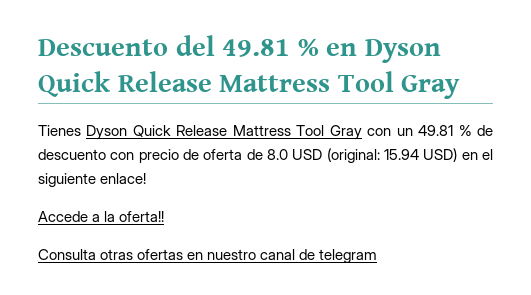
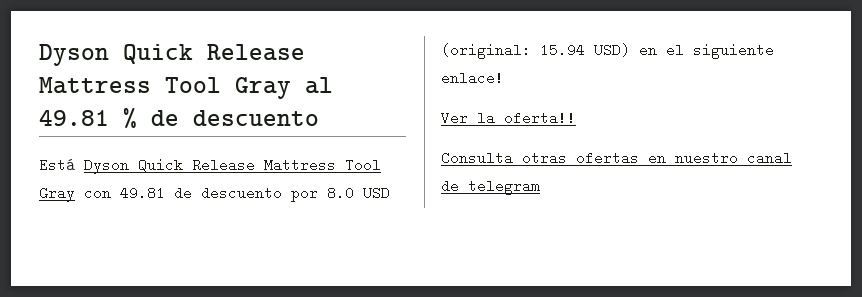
[38,35,441,63] [38,71,461,99] [38,125,81,136] Descuento del 49.81 % en Dyson Quick Release Mattress Tool Gray // Tienes -> [39,44,305,66] [39,77,333,99] [39,108,319,128] [39,158,75,172] Dyson Quick Release Mattress Tool Gray al 49.81 % de descuento // Está
[396,125,493,136] [38,149,263,163] un 49.81 % de descuento con precio de oferta de -> [120,186,318,202] 49.81 de descuento por
[38,211,101,222] Accede a -> [441,111,468,125] Ver

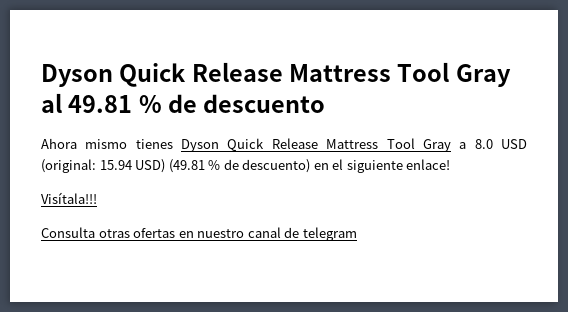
[39,158,381,174] [39,186,318,202] Está Dyson Quick Release Mattress Tool Gray con 49.81 de descuento por -> [41,138,467,152] Ahora mismo tienes Dyson Quick Release Mattress Tool Gray a
(630, 50) none -> [168,159,311,173] (49.81 % de descuento)
[441,111,576,125] Ver la oferta!! -> [41,192,97,204] Visítala!!!

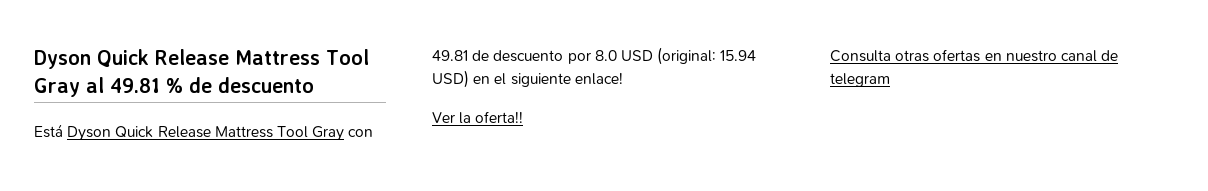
[41,138,467,152] Ahora mismo tienes Dyson Quick Release Mattress Tool Gray a -> [34,124,374,141] [432,50,591,64] Está Dyson Quick Release Mattress Tool Gray con 49.81 de descuento por
[168,159,311,173] (49.81 % de descuento) -> (469, 79) none
[41,192,97,204] Visítala!!! -> [432,111,524,124] Ver la oferta!!

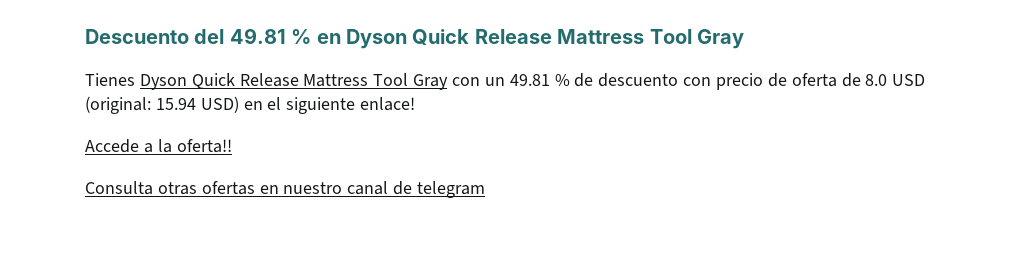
[34,49,369,69] [34,77,314,97] [34,124,63,138] Dyson Quick Release Mattress Tool Gray al 49.81 % de descuento // Está -> [85,28,744,49] [85,73,135,86] Descuento del 49.81 % en Dyson Quick Release Mattress Tool Gray // Tienes
[432,50,591,64] 49.81 de descuento por -> [484,73,861,90] un 49.81 % de descuento con precio de oferta de
[432,112,455,123] Ver -> [85,139,153,153] Accede a

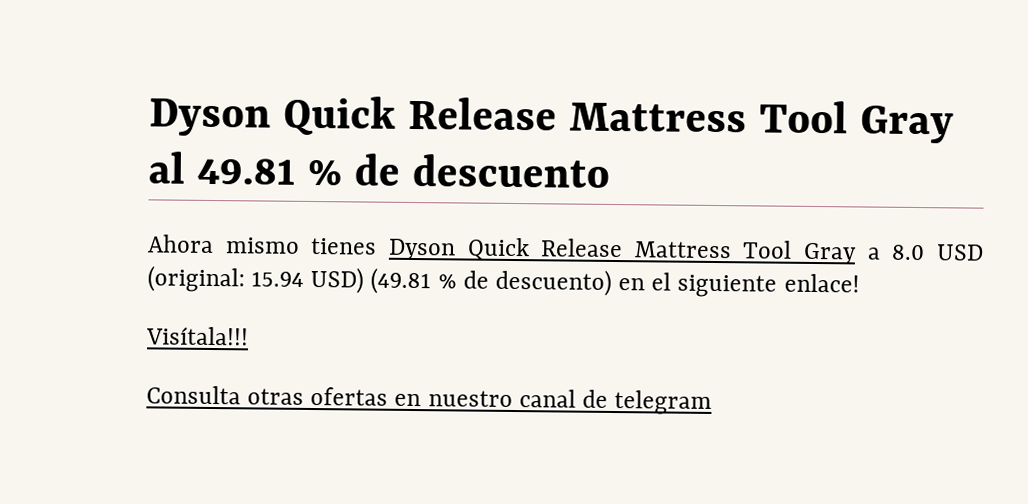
[85,28,744,49] [85,73,861,90] Descuento del 49.81 % en Dyson Quick Release Mattress Tool Gray // Tienes Dyson Quick Release Mattress Tool Gray con un 49.81 % de descuento con precio de oferta de -> [149,95,954,144] [148,151,610,188] [147,234,881,265] Dyson Quick Release Mattress Tool Gray al 49.81 % de descuento // Ahora mismo tienes Dyson Quick Release Mattress Tool Gray a
(239, 104) none -> [370,267,612,296] (49.81 % de descuento)
[85,139,232,153] Accede a la oferta!! -> [146,326,249,346] Visítala!!!

